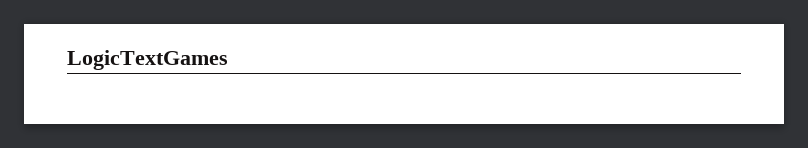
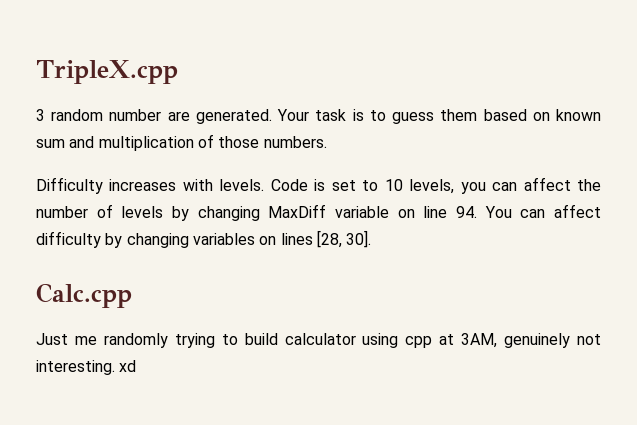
[67,50,228,70] LogicTextGames -> [36,60,178,84] [36,109,601,124] [36,134,327,151] [36,177,601,194] [36,204,601,221] [36,230,372,248] [36,283,132,308] [36,333,601,348] [36,360,137,375] TripleX.cpp // 3 random number are generated. Your task is to guess them based on known sum and multiplication of those numbers. // Difficulty increases with levels. Code is set to 10 levels, you can affect the number of levels by changing MaxDiff variable on line 94. You can affect difficulty by changing variables on lines [28, 30]. // Calc.cpp // Just me randomly trying to build calculator using cpp at 3AM, genuinely not interesting. xd

